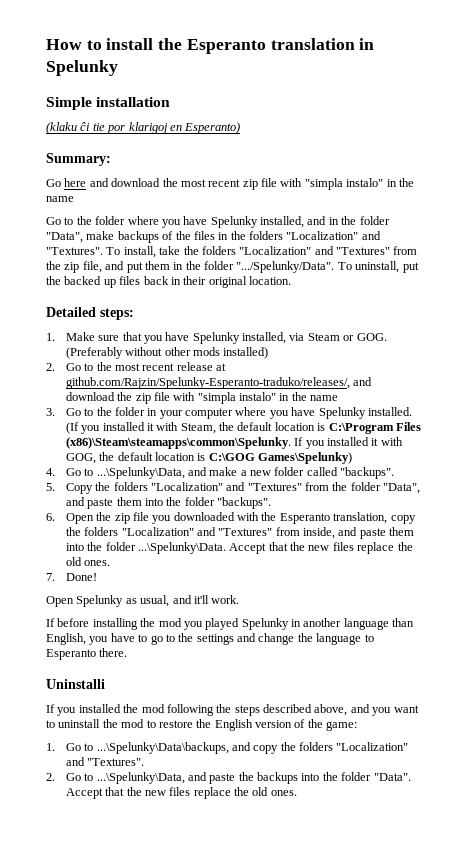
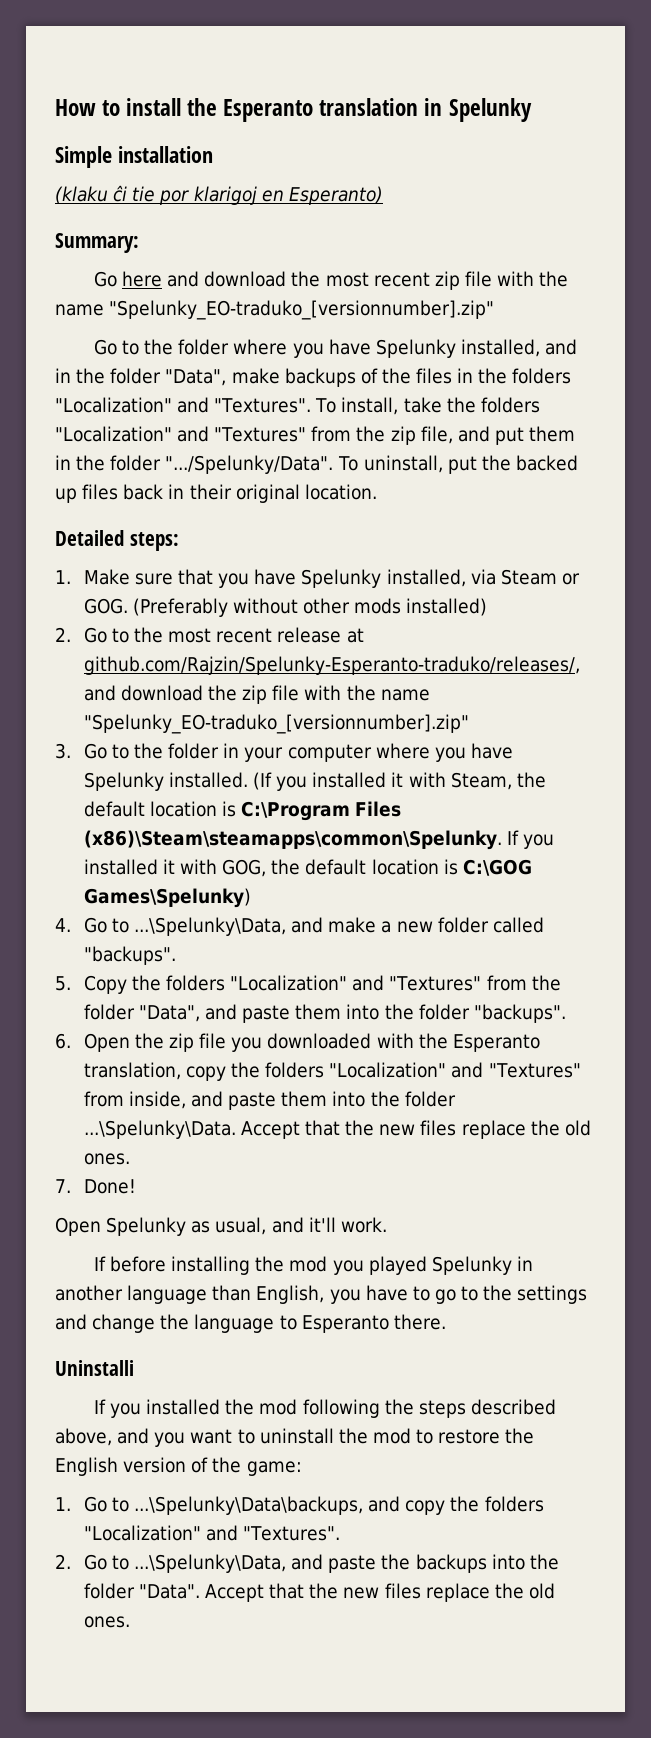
[304,178,414,190] [46,196,74,202] "simpla instalo" in the name -> [539,271,569,287] [55,300,495,320] the name "Spelunky_EO-traduko_[versionnumber].zip"
[197,392,339,404] "simpla instalo" in the name -> [346,685,430,701] [83,714,469,734] the name "Spelunky_EO-traduko_[versionnumber].zip"

